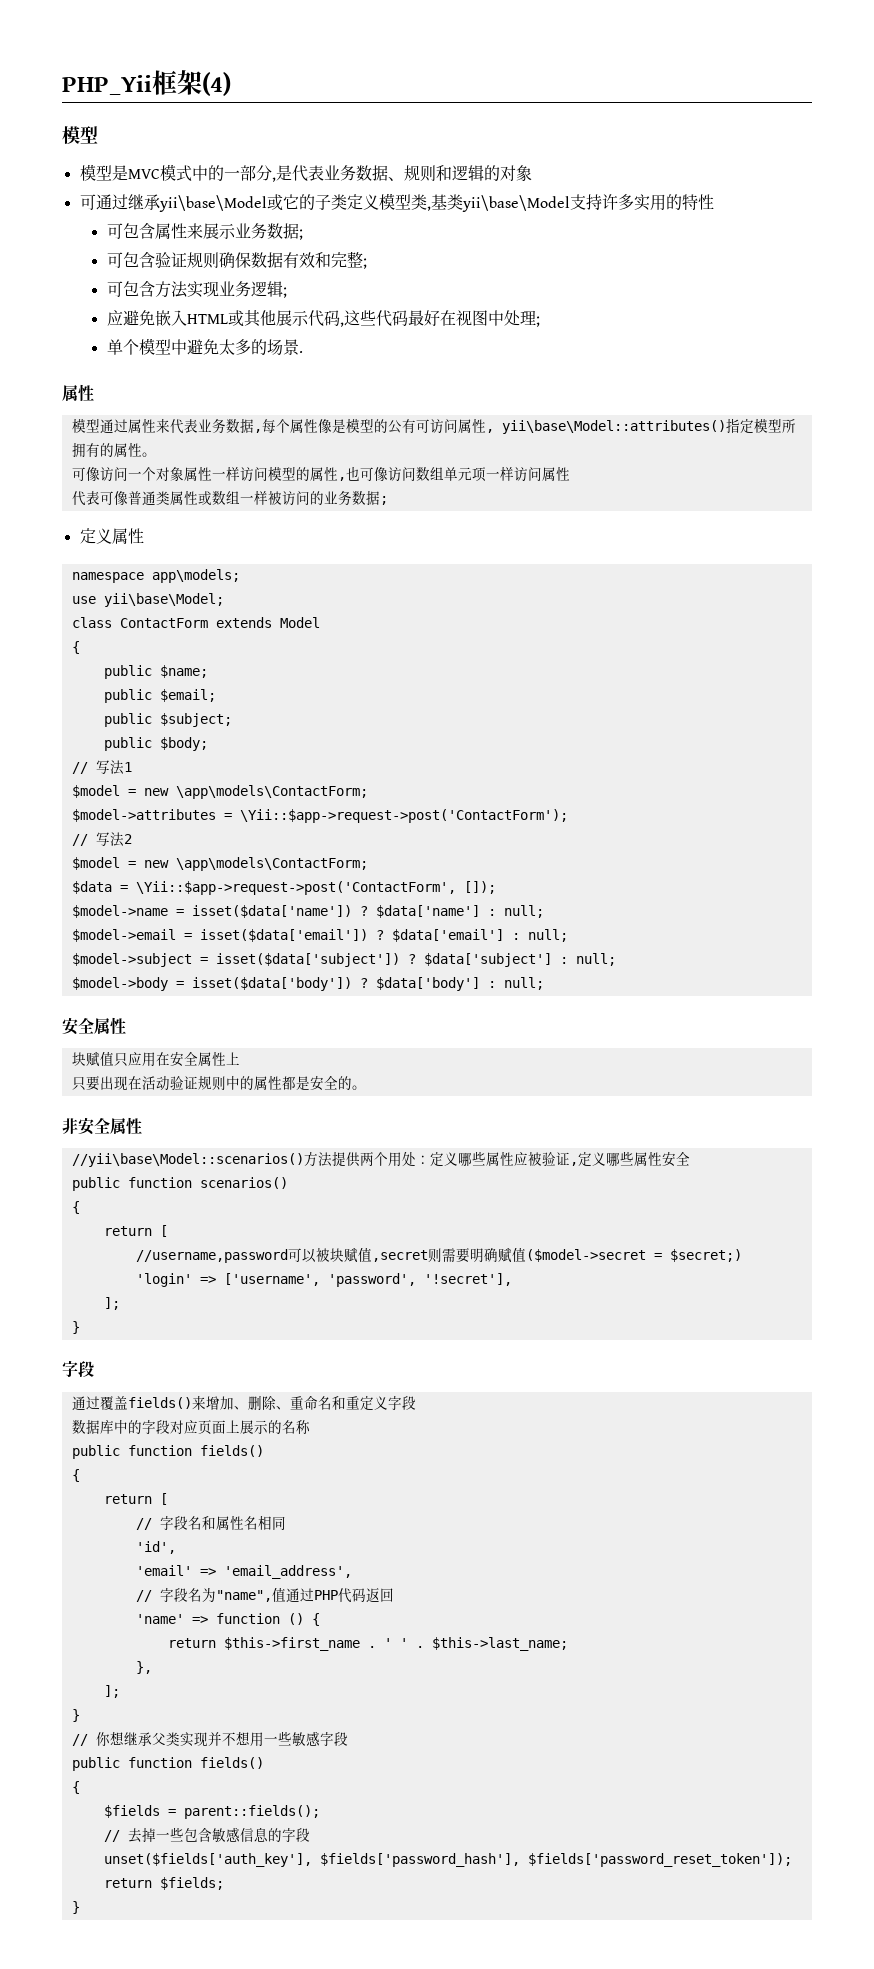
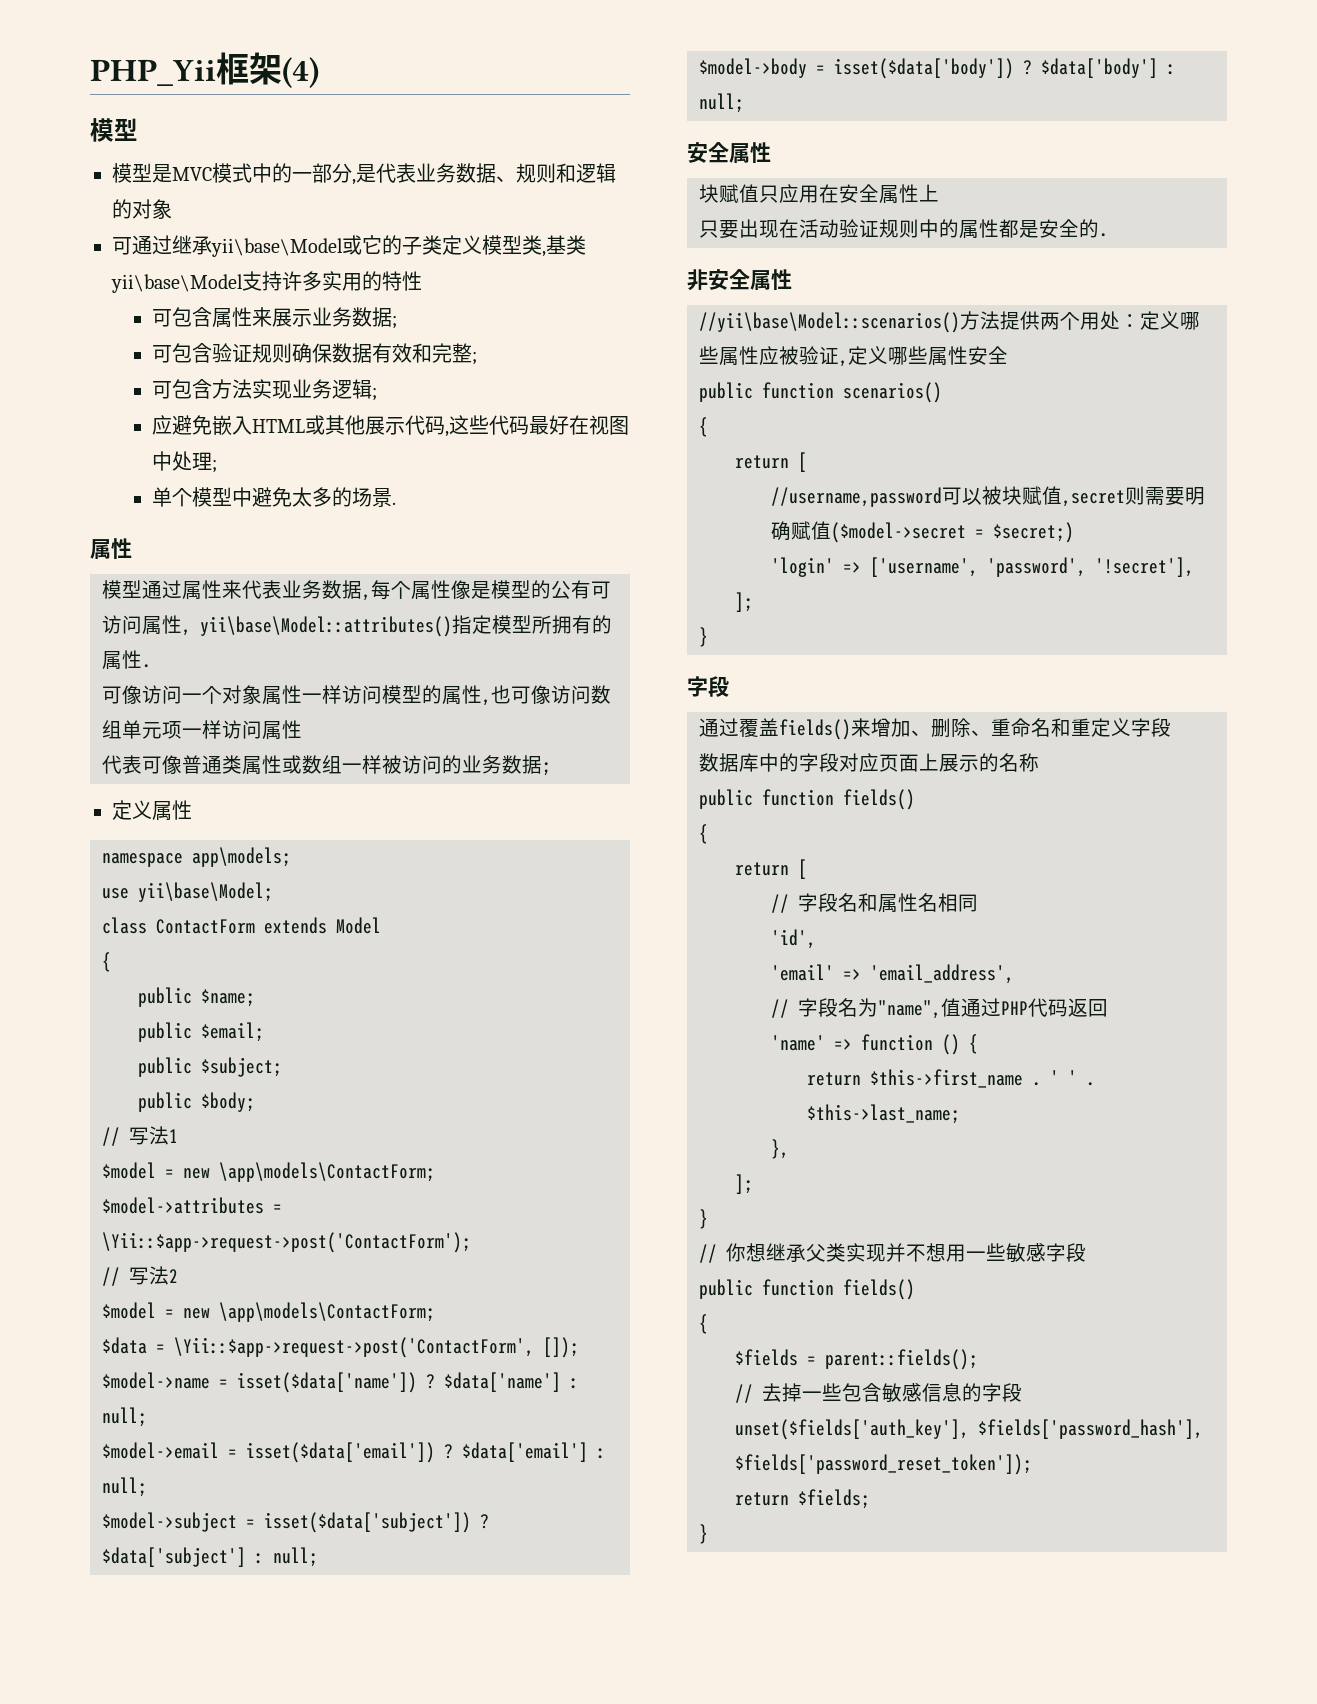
[141,452,156,457] 。 -> [142,664,151,668] .
[351,1085,366,1090] 。 -> [1099,233,1108,237] .

